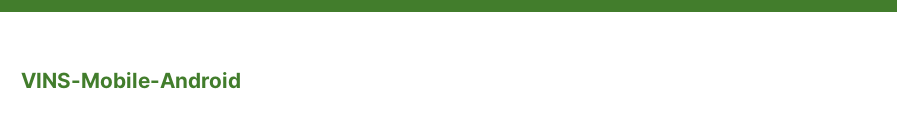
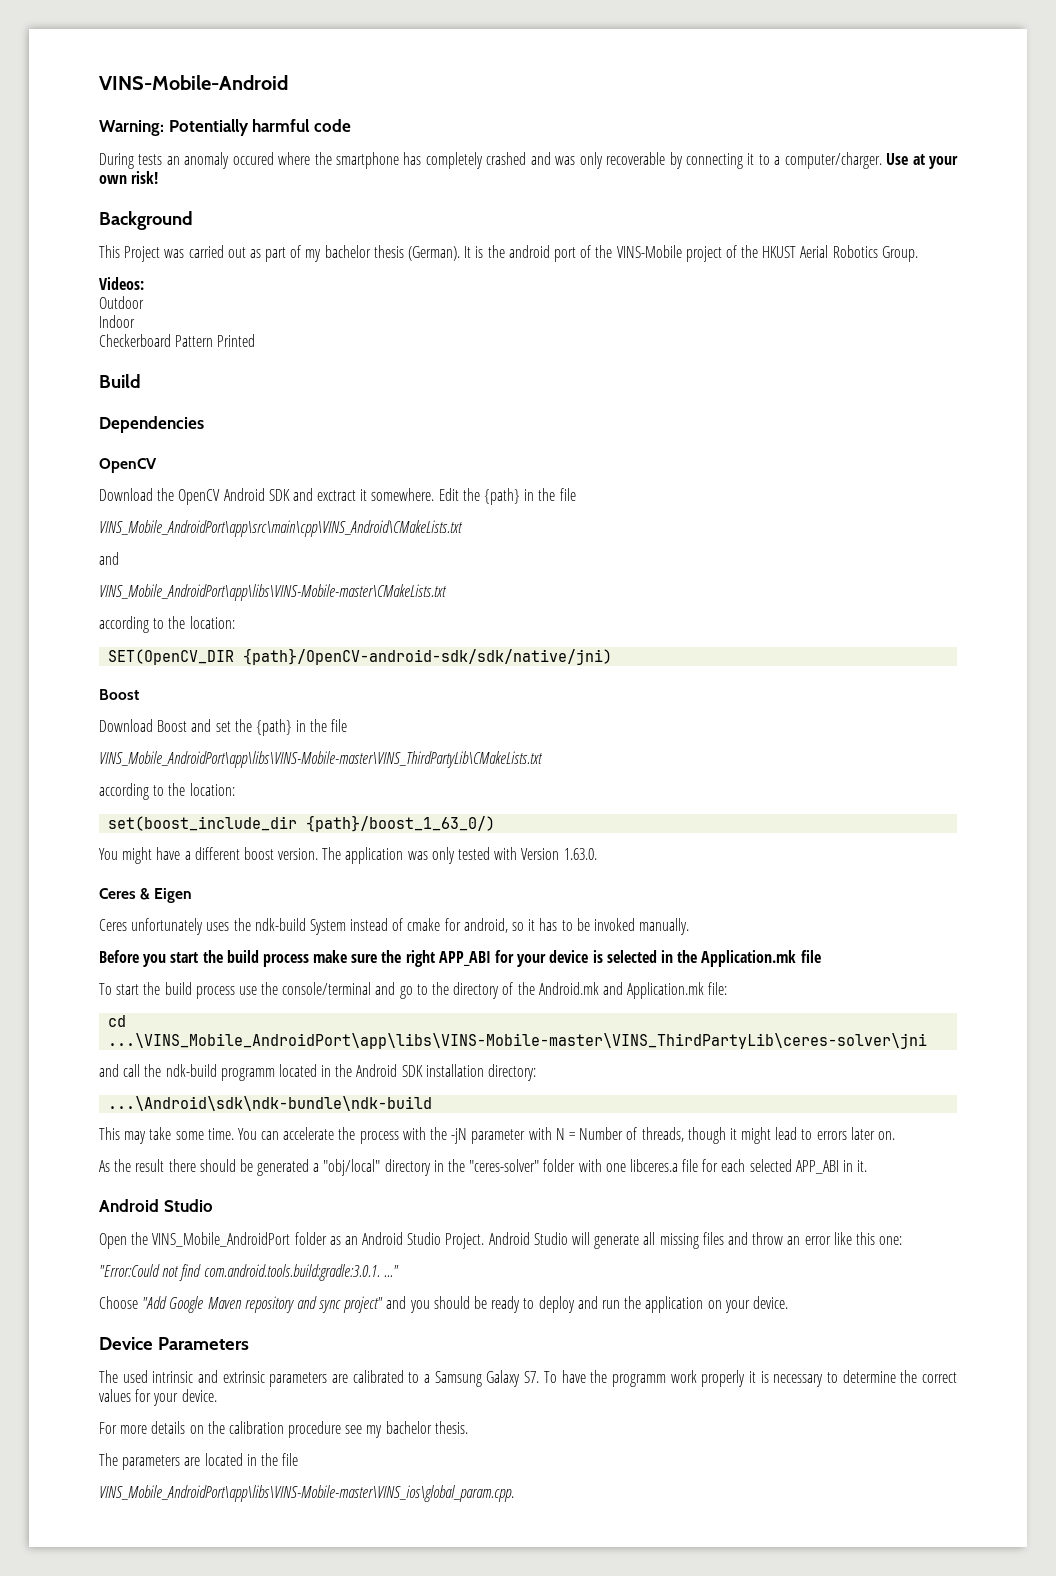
(241, 80) none -> [99,119,351,136] [99,152,958,169] [99,171,159,184] [99,211,193,230] [99,245,918,262] [99,277,144,290] [99,296,144,309] [99,315,135,328] [99,334,256,347] [99,374,141,388] [99,416,204,433] [99,458,157,473] [99,488,576,505] [99,520,463,537] [99,552,119,565] [99,584,447,601] [99,616,235,633] [108,648,613,665] [99,689,139,700] [99,719,348,736] [99,751,543,768] [99,783,235,800] [108,815,496,832] [99,847,597,864] [99,888,193,903] [99,918,690,935] [99,950,821,967] [99,982,728,999] [108,1015,127,1027] [108,1033,928,1049] [99,1064,537,1081] [108,1096,433,1111] [99,1127,895,1144] [99,1159,868,1176] [99,1199,213,1212] [99,1232,903,1249] [99,1264,399,1281] [99,1296,788,1313] [99,1337,249,1350] [99,1370,957,1387] [99,1389,217,1406] [99,1421,468,1438] [99,1453,299,1470] [99,1485,514,1502] // Warning: Potentially harmful code // During tests an anomaly occured where the smartphone has completely crashed and was only recoverable by connecting it to a computer/charger. Use at your own risk! // Background // This Project was carried out as part of my bachelor thesis (German). It is the android port of the VINS-Mobile project of the HKUST Aerial Robotics Group. // Videos: // Outdoor // Indoor // Checkerboard Pattern Printed // Build // Dependencies // OpenCV // Download the OpenCV Android SDK and exctract it somewhere. Edit the {path} in the file // VINS_Mobile_AndroidPort\app\src\main\cpp\VINS_Android\CMakeLists.txt // and // VINS_Mobile_AndroidPort\app\libs\VINS-Mobile-master\CMakeLists.txt // according to the location: // SET(OpenCV_DIR {path}/OpenCV-android-sdk/sdk/native/jni) // Boost // Download Boost and set the {path} in the file // VINS_Mobile_AndroidPort\app\libs\VINS-Mobile-master\VINS_ThirdPartyLib\CMakeLists.txt // according to the location: // set(boost_include_dir {path}/boost_1_63_0/) // You might have a different boost version. The application was only tested with Version 1.63.0. // Ceres & Eigen // Ceres unfortunately uses the ndk-build System instead of cmake for android, so it has to be invoked manually. // Before you start the build process make sure the right APP_ABI for your device is selected in the Application.mk file // To start the build process use the console/terminal and go to the directory of the Android.mk and Application.mk file: // cd ...\VINS_Mobile_AndroidPort\app\libs\VINS-Mobile-master\VINS_ThirdPartyLib\ceres-solver\jni // and call the ndk-build programm located in the Android SDK installation directory: // ...\Android\sdk\ndk-bundle\ndk-build // This may take some time. You can accelerate the process with the -jN parameter with N = Number of threads, though it might lead to errors later on. // As the result there should be generated a "obj/local" directory in the "ceres-solver" folder with one libceres.a file for each selected APP_ABI in it. // Android Studio // Open the VINS_Mobile_AndroidPort folder as an Android Studio Project. Android Studio will generate all missing files and throw an error like this one: // "Error:Could not find com.android.tools.build:gradle:3.0.1. ..." // Choose "Add Google Maven repository and sync project" and you should be ready to deploy and run the application on your device. // Device Parameters // The used intrinsic and extrinsic parameters are calibrated to a Samsung Galaxy S7. To have the programm work properly it is necessary to determine the correct values for your device. // For more details on the calibration procedure see my bachelor thesis. // The parameters are located in the file // VINS_Mobile_AndroidPort\app\libs\VINS-Mobile-master\VINS_ios\global_param.cpp.

